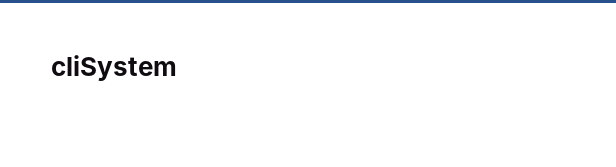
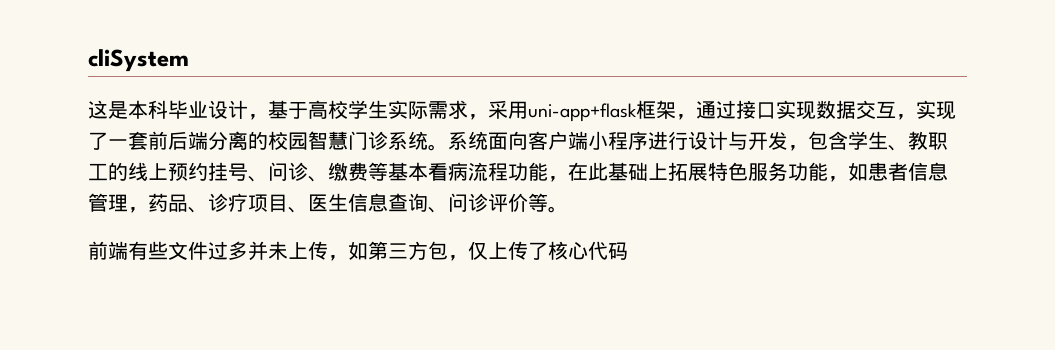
(177, 68) none -> [88,100,956,122] [88,131,948,151] [88,162,948,182] [88,193,568,213] [88,241,628,261] // 这是本科毕业设计，基于高校学生实际需求，采用uni-app+flask框架，通过接口实现数据交互，实现了一套前后端分离的校园智慧门诊系统。系统面向客户端小程序进行设计与开发，包含学生、教职工的线上预约挂号、问诊、缴费等基本看病流程功能，在此基础上拓展特色服务功能，如患者信息管理，药品、诊疗项目、医生信息查询、问诊评价等。 // 前端有些文件过多并未上传，如第三方包，仅上传了核心代码

